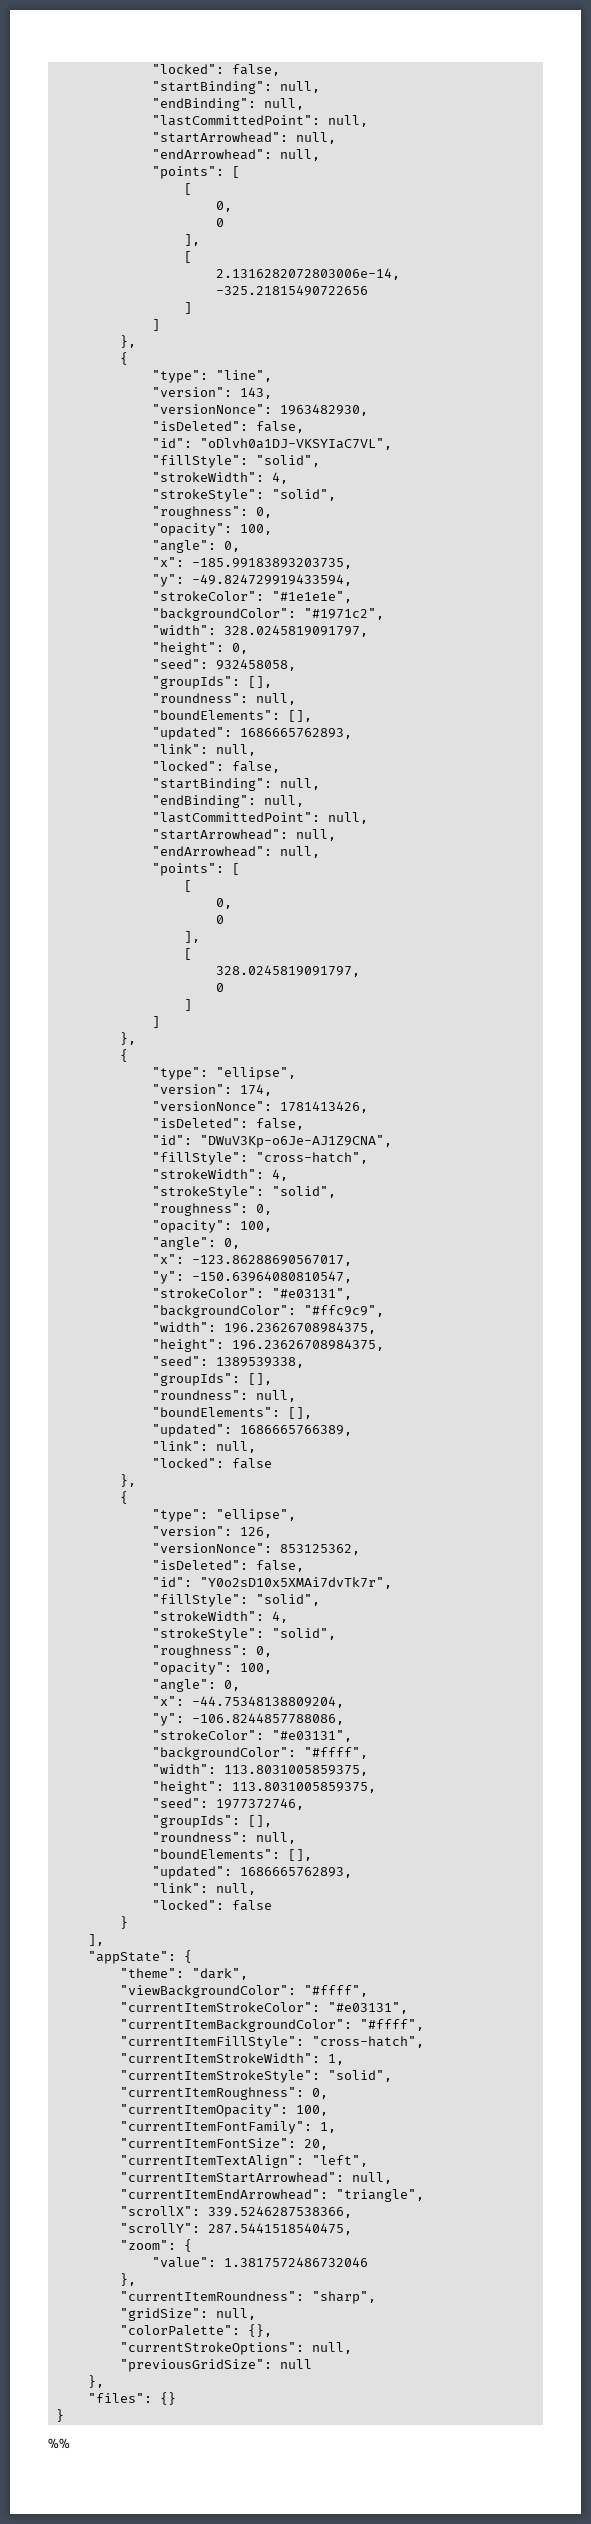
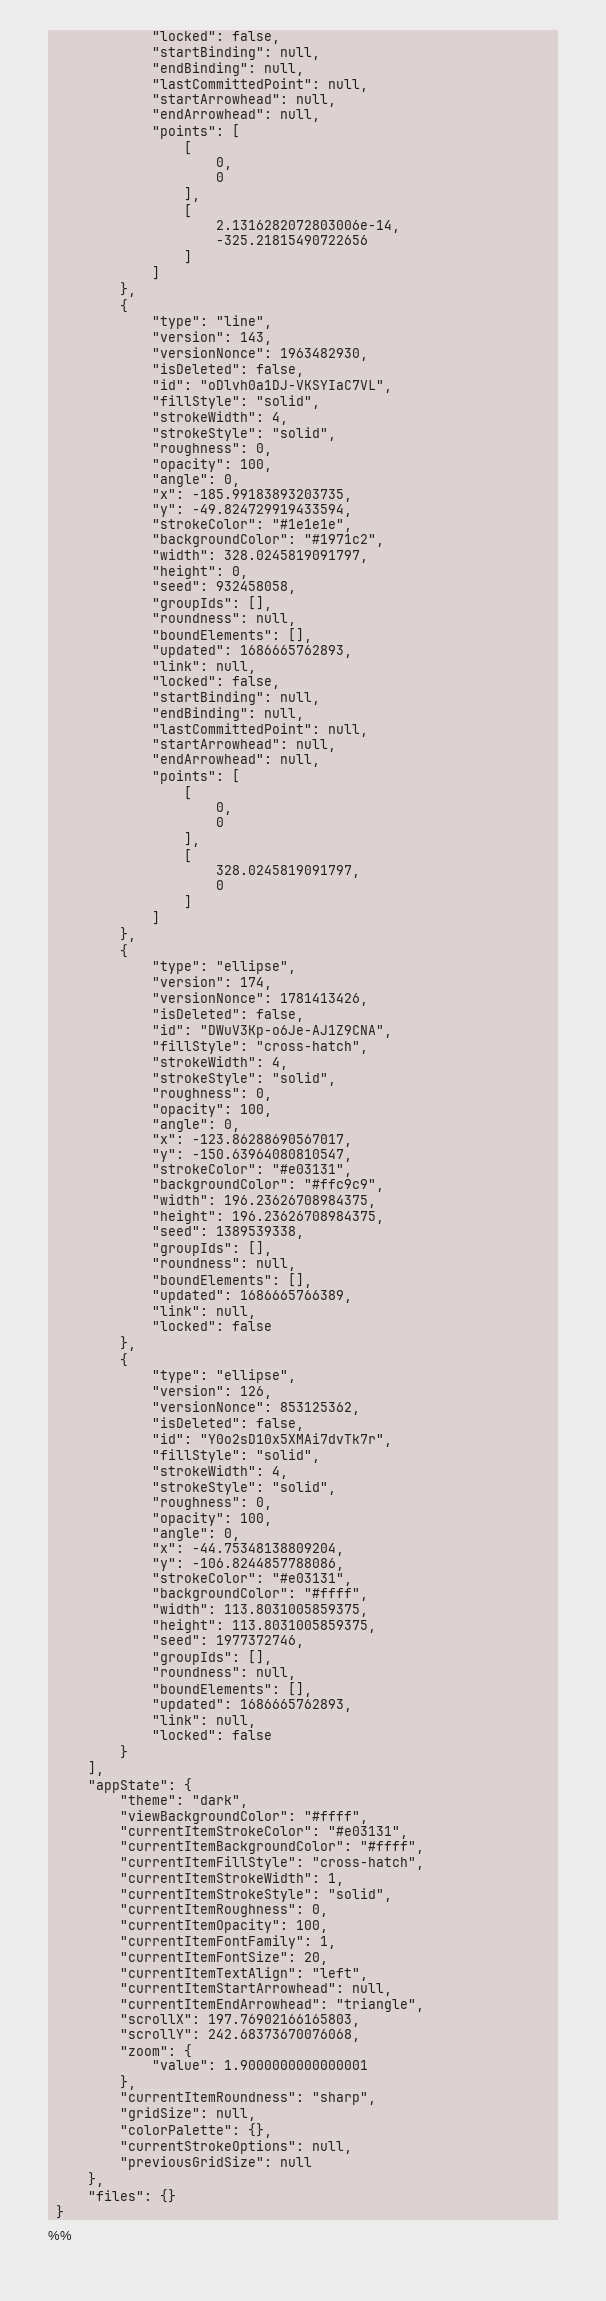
[207,2206,352,2218] 339.5246287538366, -> [207,2014,360,2027] 197.76902166165803,
[207,2223,352,2235] 287.5441518540475, -> [207,2029,360,2042] 242.68373670076068,
[223,2257,368,2268] 1.3817572486732046 -> [223,2060,368,2070] 1.9000000000000001

